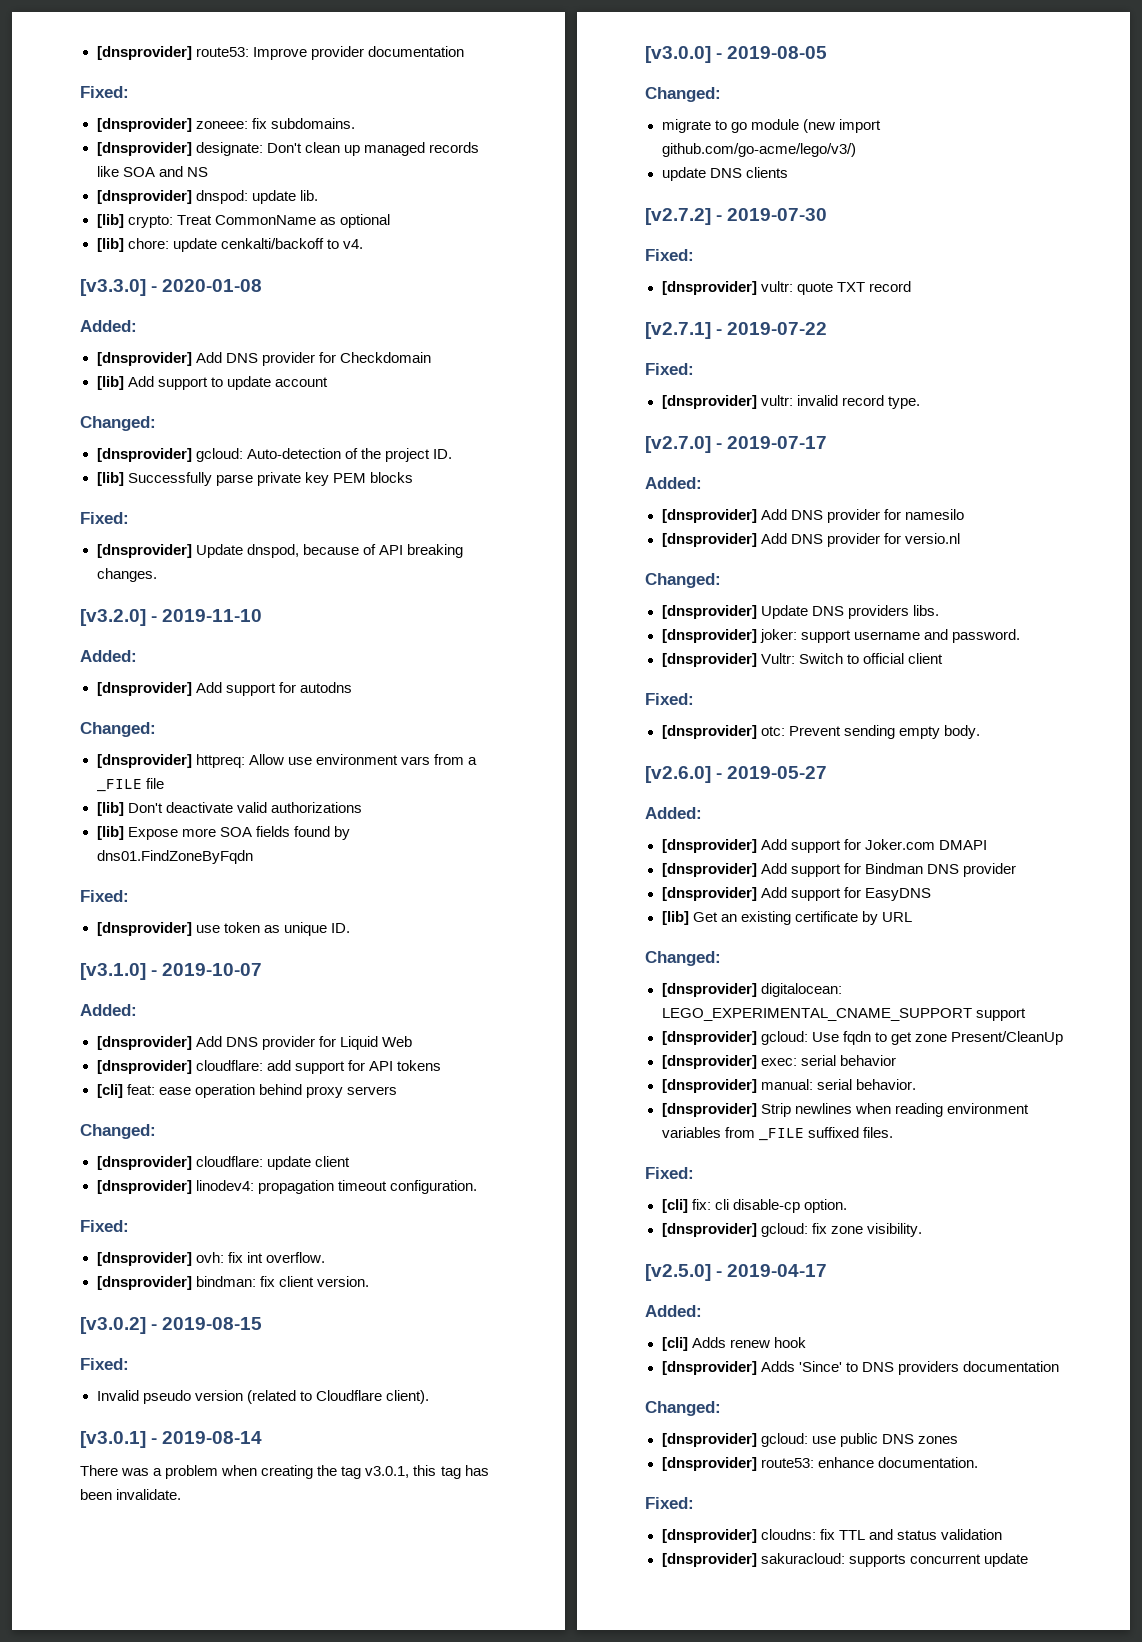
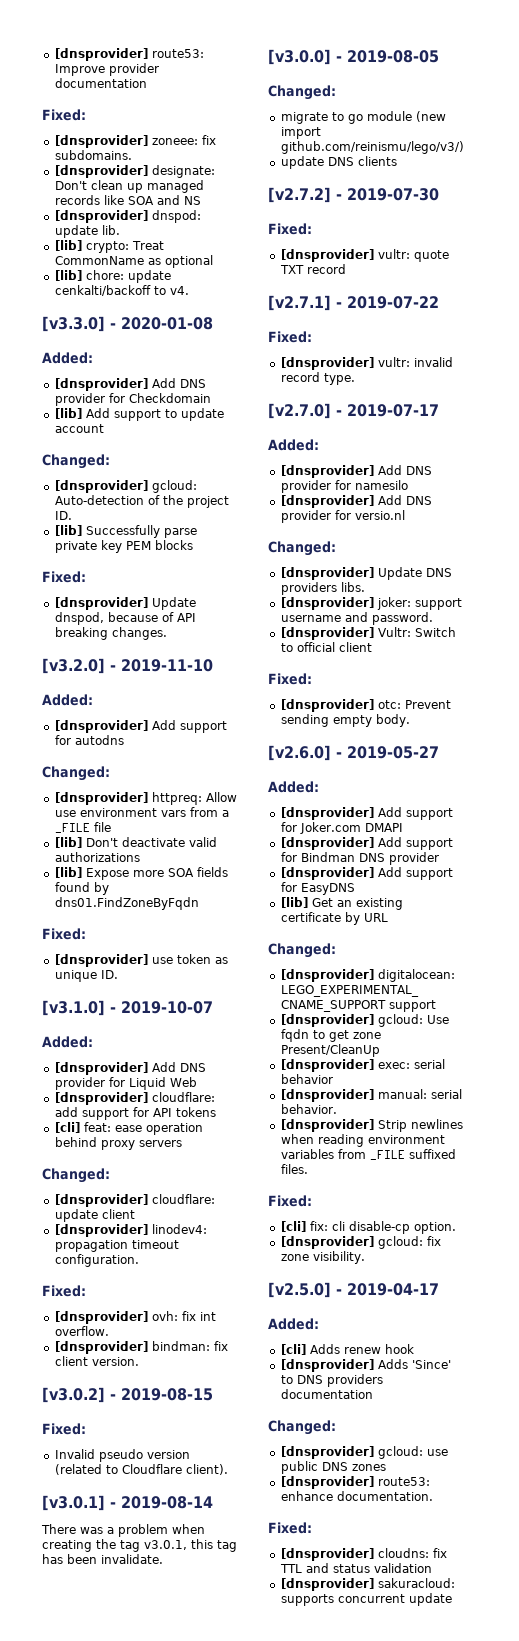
[661,143,856,157] github.com/go-acme/lego/v3/) -> [280,141,464,154] github.com/reinismu/lego/v3/)

